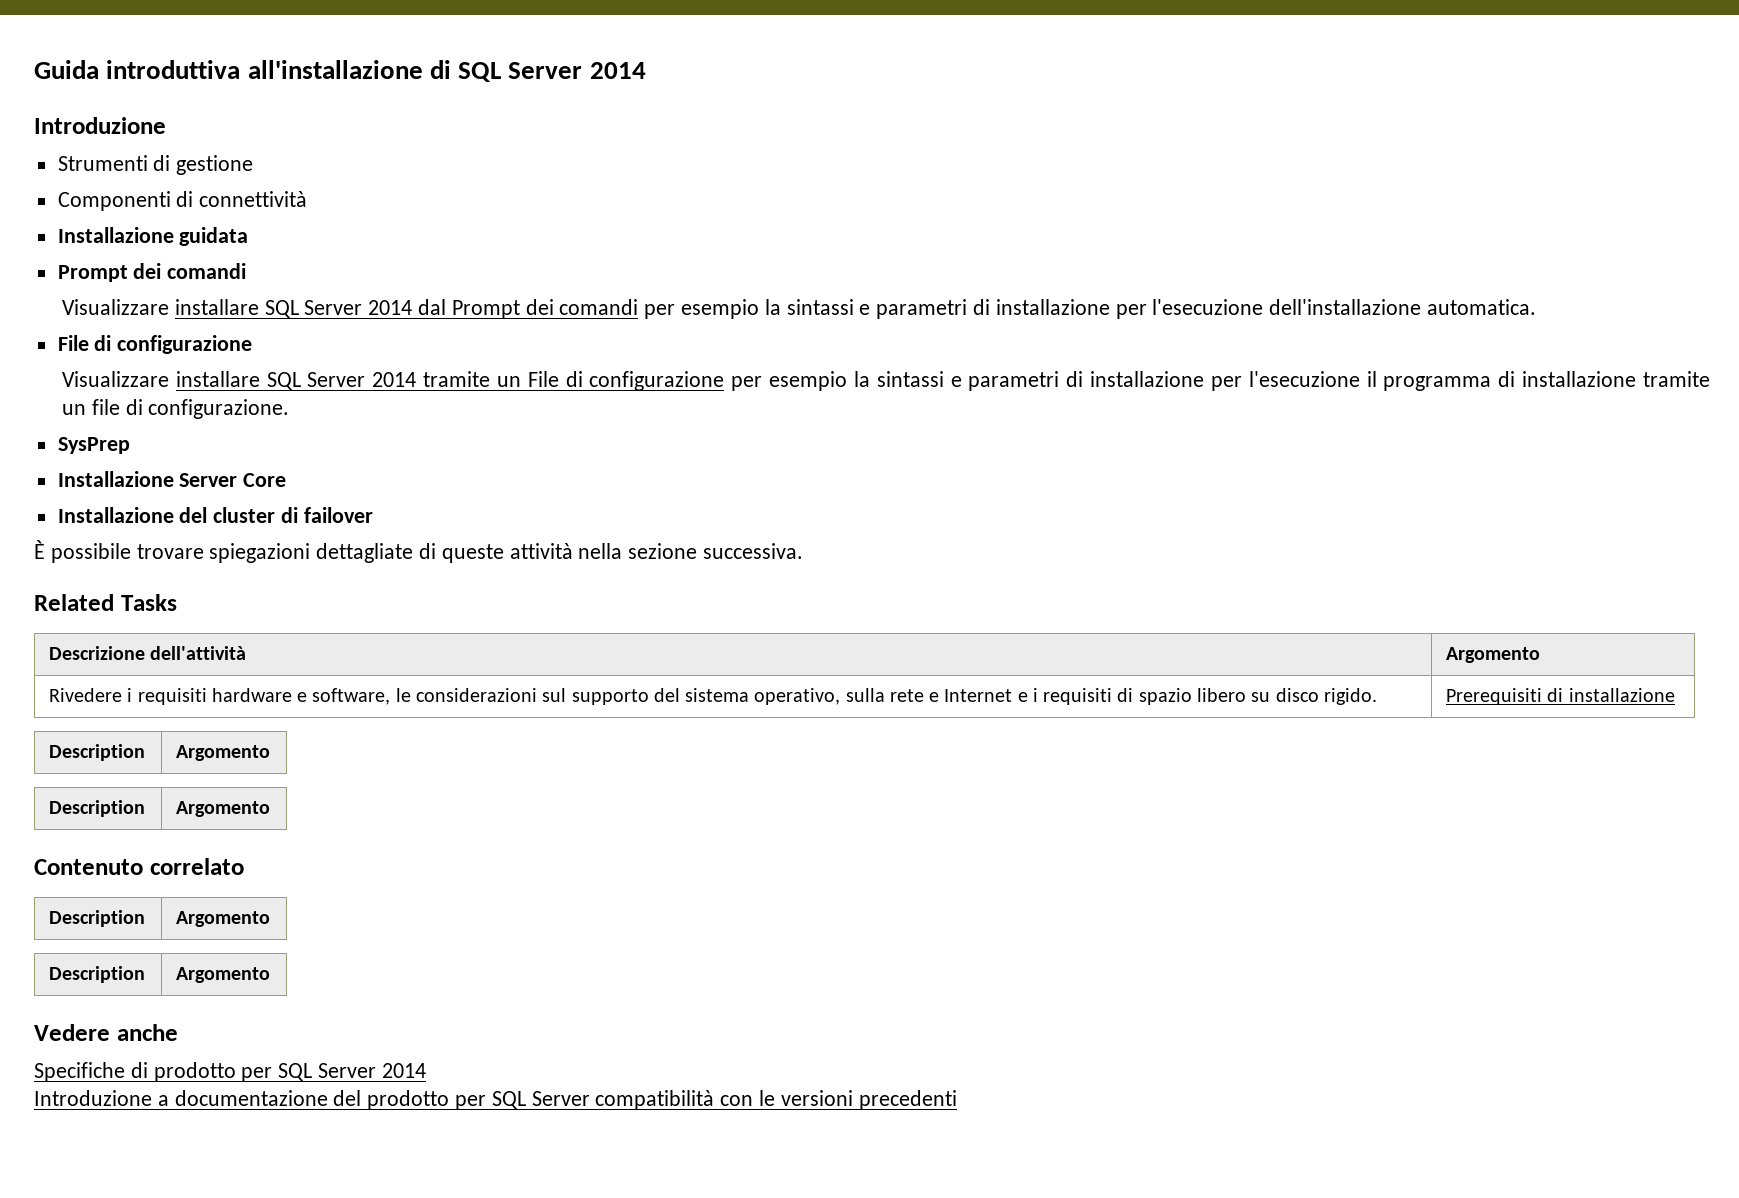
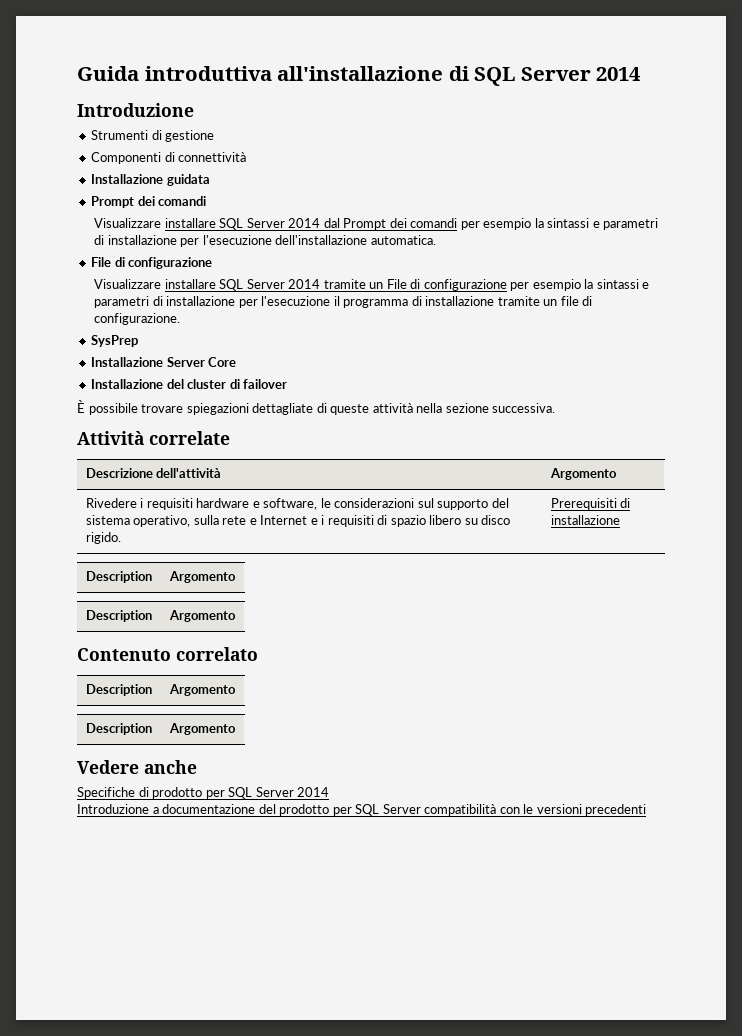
[34,594,177,611] Related Tasks -> [77,431,230,445] Attività correlate

